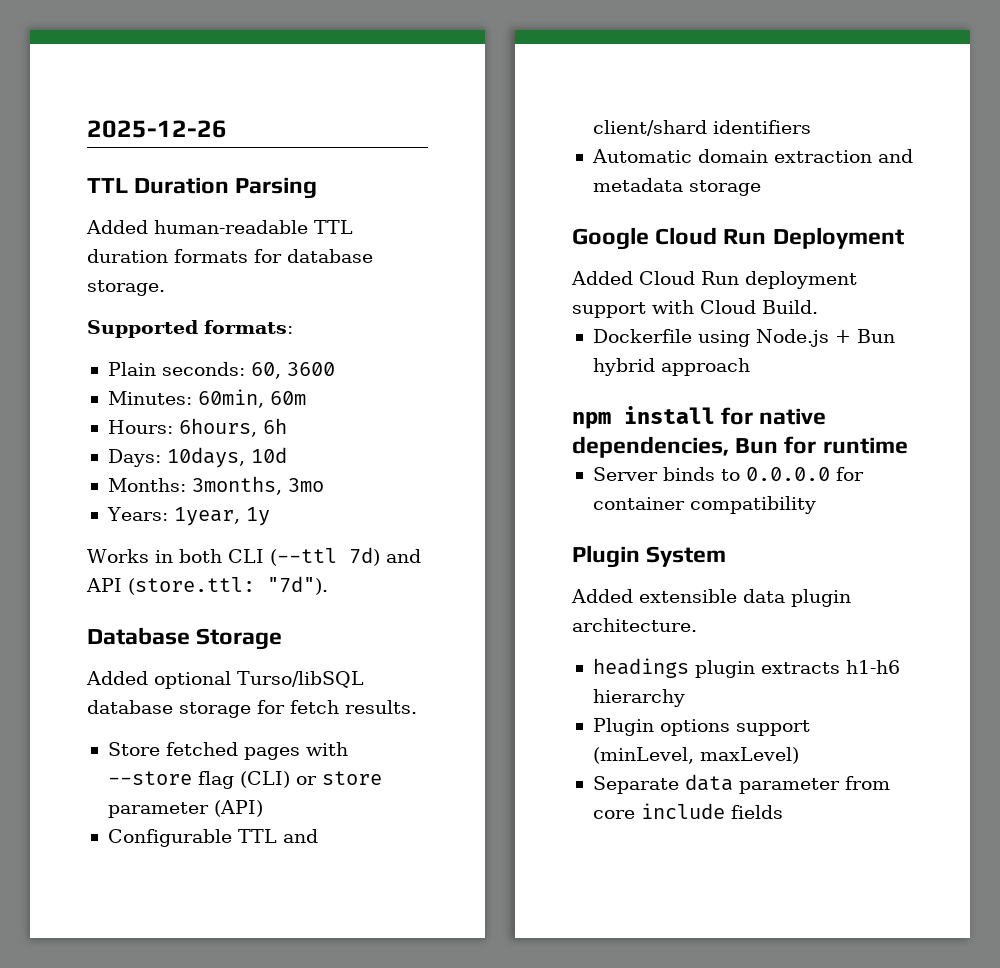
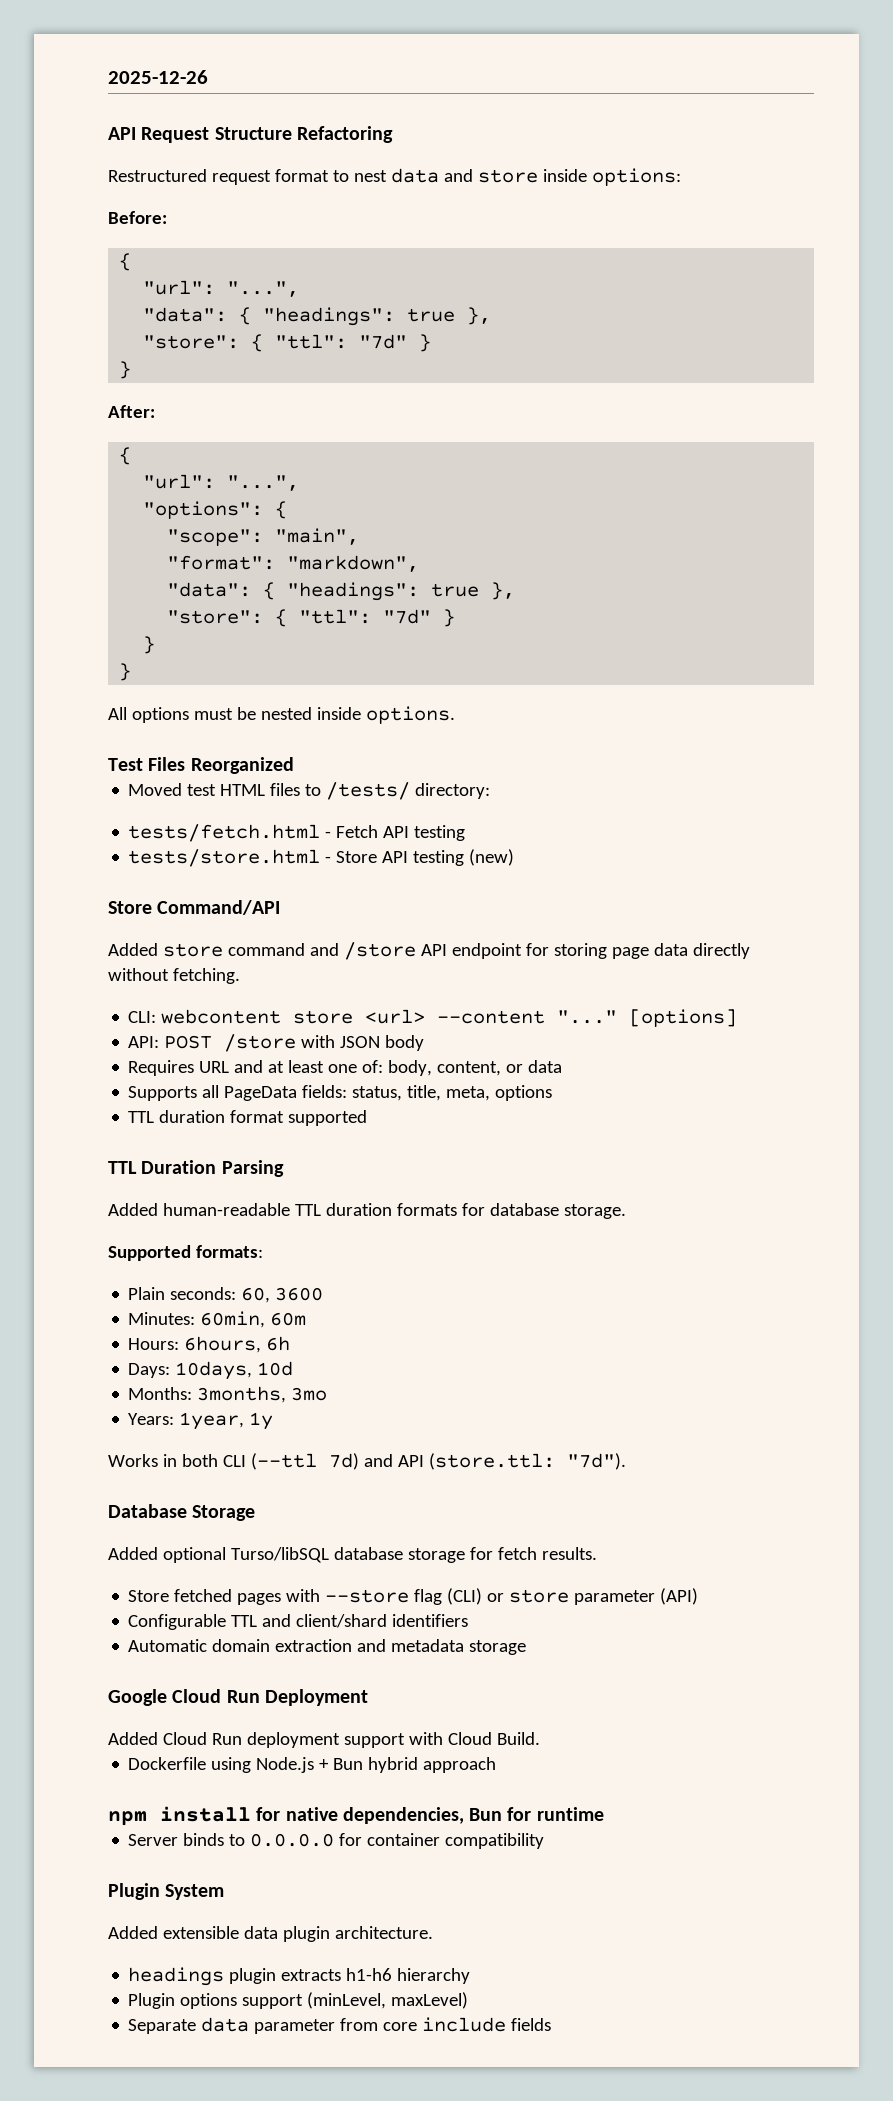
(227, 129) none -> [108,126,393,143] [108,168,681,186] [108,211,167,224] [119,253,132,271] [143,280,300,297] [143,307,492,326] [143,334,432,352] [119,361,132,379] [108,405,155,418] [119,447,132,465] [143,474,300,491] [143,501,288,519] [167,528,360,546] [167,555,420,572] [167,582,516,601] [167,609,456,627] [143,636,156,654] [119,663,132,681] [108,706,455,724] [108,757,294,774] [128,782,491,800] [128,824,466,842] [128,849,515,867] [108,900,281,915] [108,942,750,960] [108,968,240,984] [128,1009,738,1027] [128,1034,425,1052] [128,1060,563,1076] [128,1085,553,1101] [128,1110,368,1126] // API Request Structure Refactoring // Restructured request format to nest data and store inside options: // Before: // { // "url": "...", // "data": { "headings": true }, // "store": { "ttl": "7d" } // } // After: // { // "url": "...", // "options": { // "scope": "main", // "format": "markdown", // "data": { "headings": true }, // "store": { "ttl": "7d" } // } // } // All options must be nested inside options. // Test Files Reorganized // Moved test HTML files to /tests/ directory: // tests/fetch.html - Fetch API testing // tests/store.html - Store API testing (new) // Store Command/API // Added store command and /store API endpoint for storing page data directly without fetching. // CLI: webcontent store <url> --content "..." [options] // API: POST /store with JSON body // Requires URL and at least one of: body, content, or data // Supports all PageData fields: status, title, meta, options // TTL duration format supported

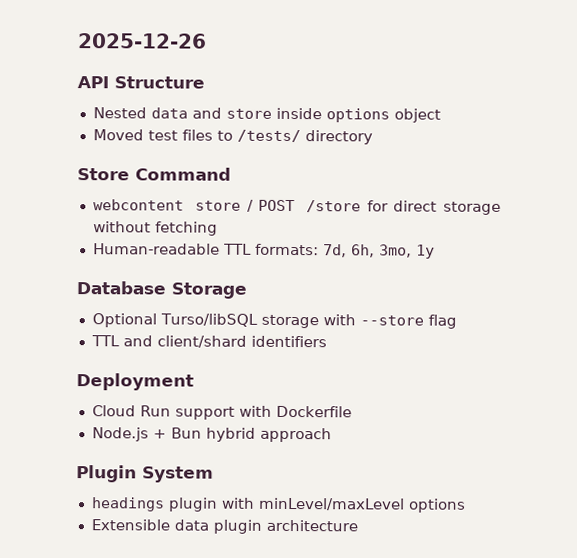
[141,127,210,143] Request -> (109, 82) none
[296,126,393,143] [108,168,681,186] [108,211,167,224] [119,253,132,271] [143,280,300,297] [143,307,492,326] [143,334,432,352] [119,361,132,379] [108,405,155,418] [119,447,132,465] [143,474,300,491] [143,501,288,519] [167,528,360,546] [167,555,420,572] [167,582,516,601] [167,609,456,627] [143,636,156,654] [119,663,132,681] [108,706,455,724] [108,757,294,774] Refactoring // Restructured request format to nest data and store inside options: // Before: // { // "url": "...", // "data": { "headings": true }, // "store": { "ttl": "7d" } // } // After: // { // "url": "...", // "options": { // "scope": "main", // "format": "markdown", // "data": { "headings": true }, // "store": { "ttl": "7d" } // } // } // All options must be nested inside options. // Test Files Reorganized -> [92,107,441,123] // Nested data and store inside options object
[220,784,266,796] HTML -> (178, 135) none
[415,783,491,799] [128,824,466,842] [128,849,515,867] [108,900,281,915] [108,942,750,960] [108,968,240,984] [128,1009,738,1027] [128,1034,425,1052] [128,1060,563,1076] [128,1085,553,1101] [128,1110,368,1126] [108,1160,284,1177] [108,1203,626,1219] [108,1245,263,1261] [128,1287,324,1303] [128,1311,307,1328] [128,1336,291,1353] [128,1361,294,1380] [128,1386,328,1403] [128,1412,274,1430] [108,1453,626,1470] [108,1504,256,1521] [108,1547,597,1563] [128,1588,699,1605] [128,1614,469,1630] [128,1639,527,1655] [108,1689,368,1706] [108,1732,540,1748] [128,1757,252,1773] directory: // tests/fetch.html - Fetch API testing // tests/store.html - Store API testing (new) // Store Command/API // Added store command and /store API endpoint for storing page data directly without fetching. // CLI: webcontent store <url> --content "..." [options] // API: POST /store with JSON body // Requires URL and at least one of: body, content, or data // Supports all PageData fields: status, title, meta, options // TTL duration format supported // TTL Duration Parsing // Added human-readable TTL duration formats for database storage. // Supported formats: // Plain seconds: 60, 3600 // Minutes: 60min, 60m // Hours: 6hours, 6h // Days: 10days, 10d // Months: 3months, 3mo // Years: 1year, 1y // Works in both CLI (--ttl 7d) and API (store.ttl: "7d"). // Database Storage // Added optional Turso/libSQL database storage for fetch results. // Store fetched pages with --store flag (CLI) or store parameter (API) // Configurable TTL and client/shard identifiers // Automatic domain extraction and metadata storage // Google Cloud Run Deployment // Added Cloud Run deployment support with Cloud Build. // Dockerfile using -> [304,130,373,145] [77,167,231,181] [92,199,502,215] [92,221,218,236] [92,243,435,259] [76,281,247,299] [91,313,457,329] [90,335,327,348] [76,373,194,391] [91,405,352,420] directory // Store Command // webcontent store / POST /store for direct storage without fetching // Human-readable TTL formats: 7d, 6h, 3mo, 1y // Database Storage // Optional Turso/libSQL storage with --store flag // TTL and client/shard identifiers // Deployment // Cloud Run support with Dockerfile //
[108,1806,604,1826] [128,1833,545,1849] [108,1883,225,1900] [108,1926,433,1942] [128,1967,471,1986] [128,1992,469,2009] [128,2017,552,2034] npm install for native dependencies, Bun for runtime // Server binds to 0.0.0.0 for container compatibility // Plugin System // Added extensible data plugin architecture. // headings plugin extracts h1-h6 hierarchy // Plugin options support (minLevel, maxLevel) // Separate data parameter from core include fields -> [76,465,214,483] [90,497,466,513] [90,519,358,534] Plugin System // headings plugin with minLevel/maxLevel options // Extensible data plugin architecture

